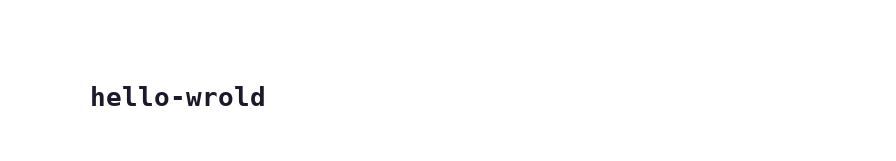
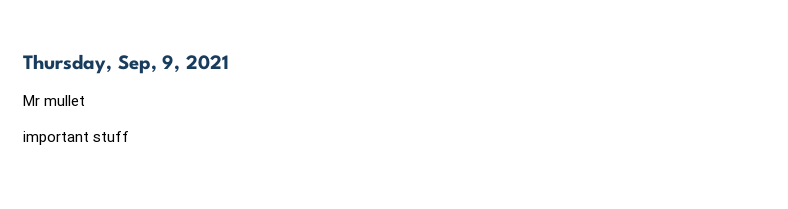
[90,86,266,106] hello-wrold -> [23,54,229,74] [23,95,86,106] [23,131,130,145] Thursday, Sep, 9, 2021 // Mr mullet // important stuff

